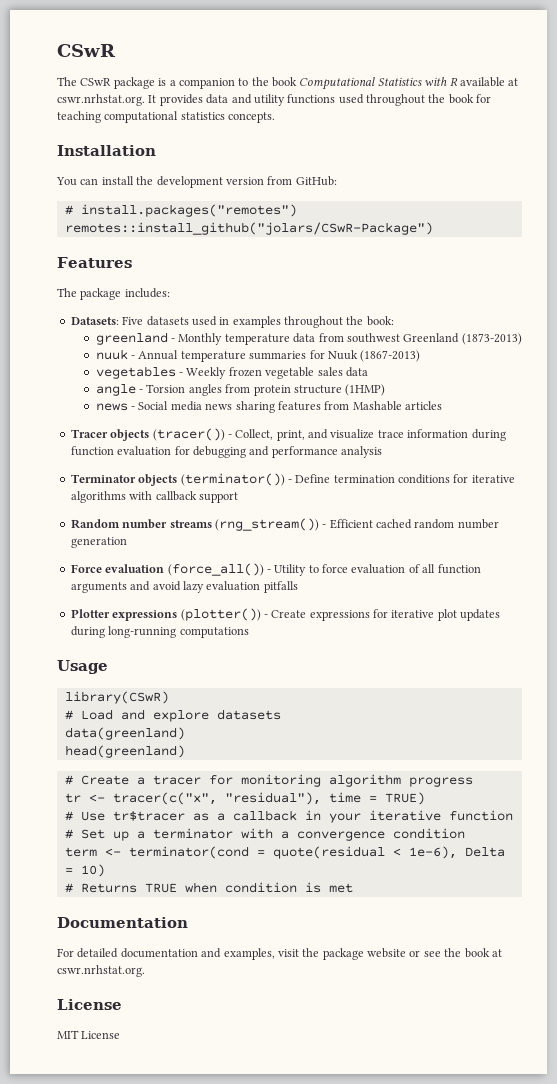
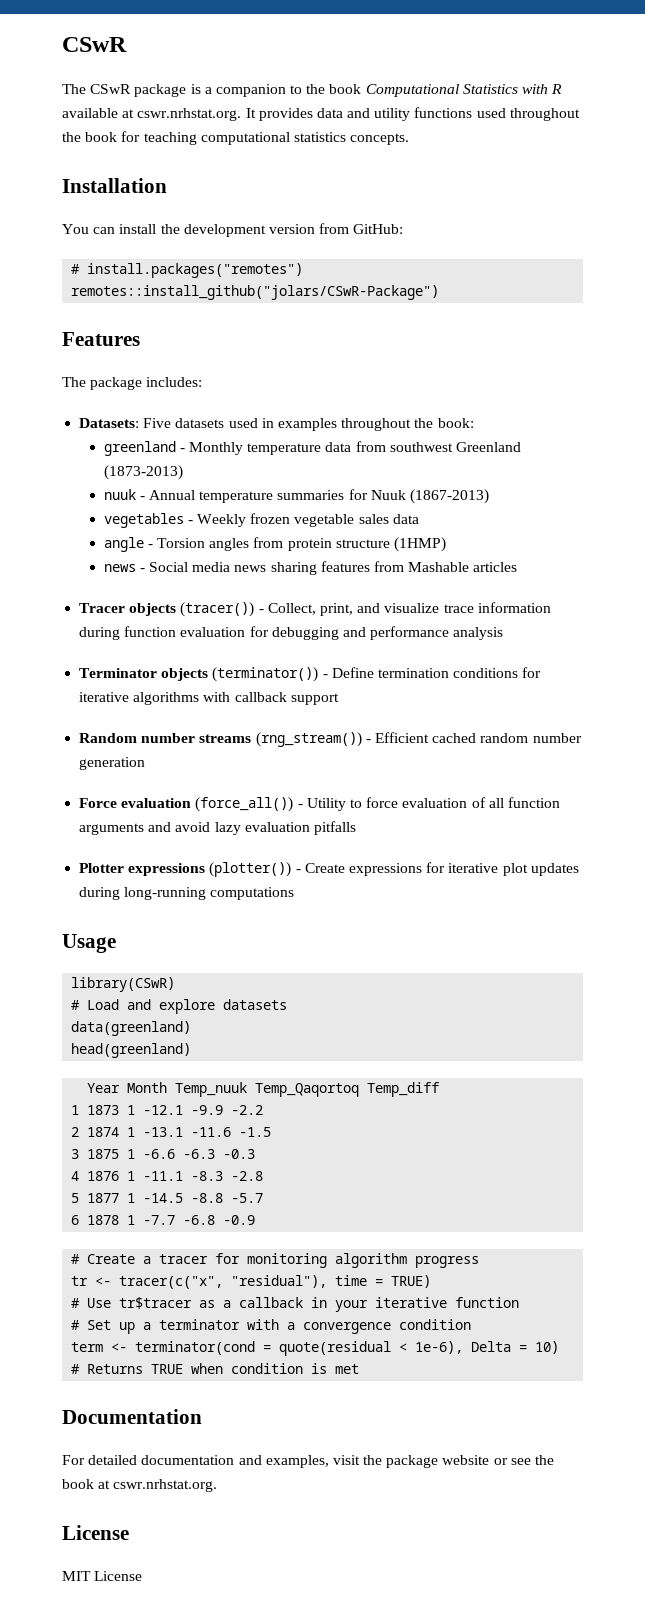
(185, 751) none -> [87,1082,440,1097] [71,1105,264,1115] [71,1127,272,1137] [71,1149,256,1159] [71,1171,264,1181] [71,1193,264,1203] [71,1215,256,1225] // Year Month Temp_nuuk Temp_Qaqortoq Temp_diff // 1 1873 1 -12.1 -9.9 -2.2 // 2 1874 1 -13.1 -11.6 -1.5 // 3 1875 1 -6.6 -6.3 -0.3 // 4 1876 1 -11.1 -8.3 -2.8 // 5 1877 1 -14.5 -8.8 -5.7 // 6 1878 1 -7.7 -6.8 -0.9

